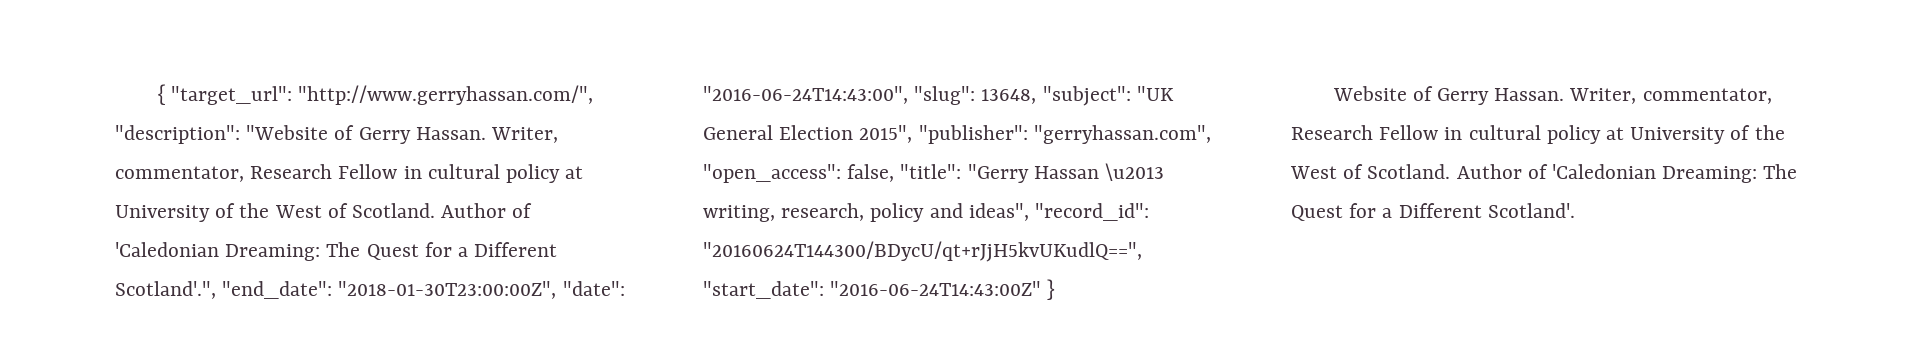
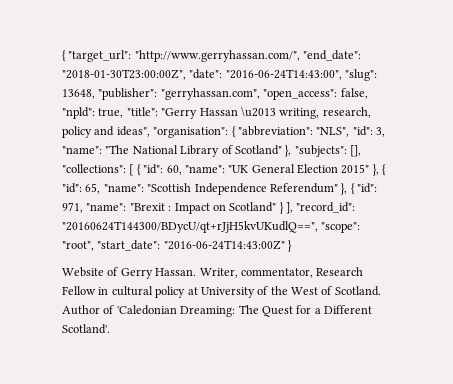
[115,125,559,144] [115,164,584,183] [115,203,533,222] [115,242,558,261] [115,281,216,299] "description": "Website of Gerry Hassan. Writer, commentator, Research Fellow in cultural policy at University of the West of Scotland. Author of 'Caledonian Dreaming: The Quest for a Different Scotland'.", -> (300, 56) none
[1042,86,1174,106] [703,125,913,143] "subject": "UK General Election 2015", -> (95, 94) none
(895, 173) none -> [62,107,124,119] "npld": true,
[1035,203,1150,221] [703,241,1142,262] "record_id": "20160624T144300/BDycU/qt+rJjH5kvUKudlQ==", -> [153,126,385,138] [62,145,361,157] [62,164,387,176] [62,183,377,195] [62,202,356,214] [62,221,361,233] [62,241,94,251] "organisation": { "abbreviation": "NLS", "id": 3, "name": "The National Library of Scotland" }, "subjects": [], "collections": [ { "id": 60, "name": "UK General Election 2015" }, { "id": 65, "name": "Scottish Independence Referendum" }, { "id": 971, "name": "Brexit : Impact on Scotland" } ], "record_id": "20160624T144300/BDycU/qt+rJjH5kvUKudlQ==", "scope": "root",

